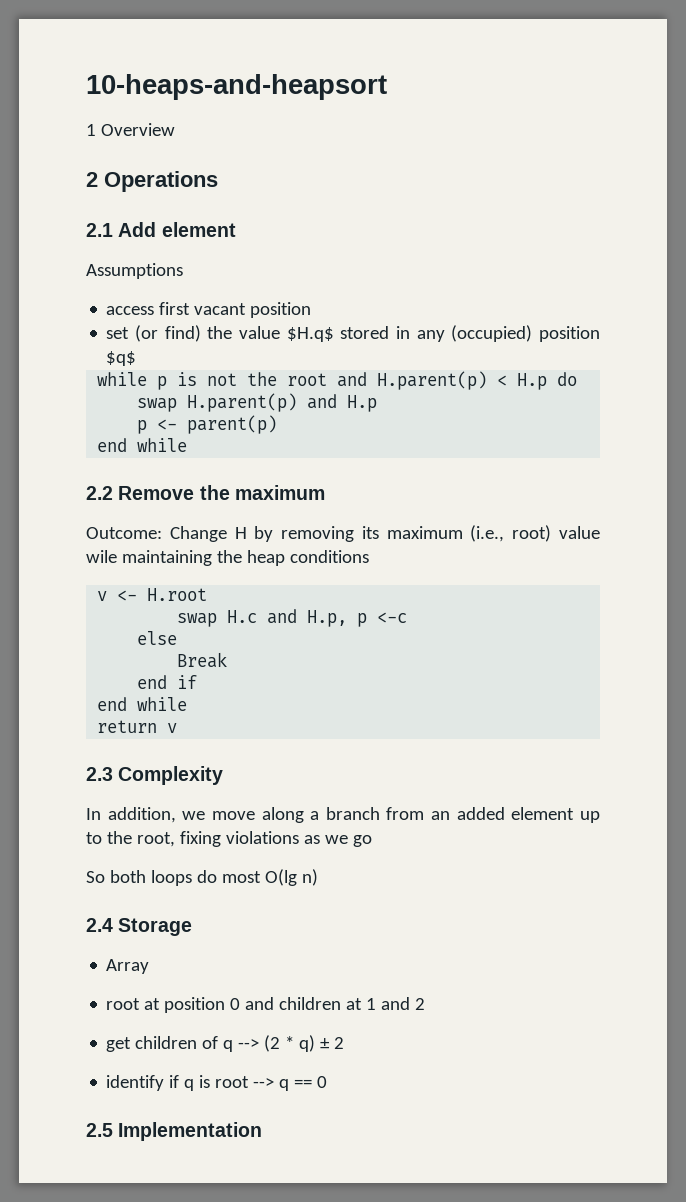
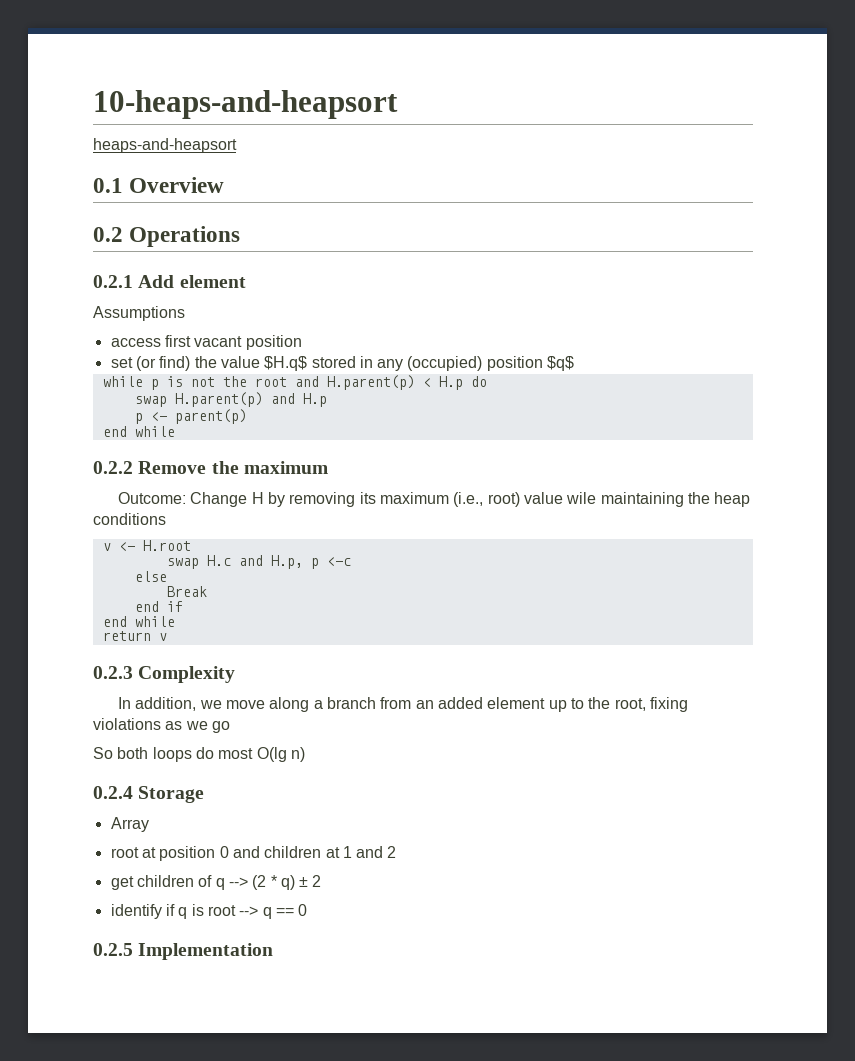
[86,124,96,136] 1 -> [93,138,237,153] [93,178,123,193] heaps-and-heapsort // 0.1
[86,172,98,187] 2 -> [93,227,123,242] 0.2
[86,223,113,237] 2.1 -> [93,275,133,288] 0.2.1
[86,486,113,500] 2.2 -> [93,461,133,474] 0.2.2
[86,767,113,781] 2.3 -> [93,666,133,679] 0.2.3
[86,918,113,932] 2.4 -> [93,786,133,799] 0.2.4
[86,1123,113,1137] 2.5 -> [93,943,133,956] 0.2.5

